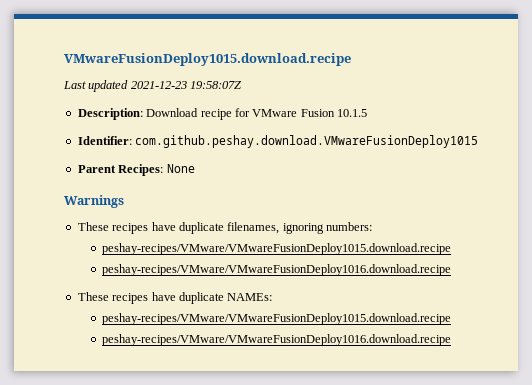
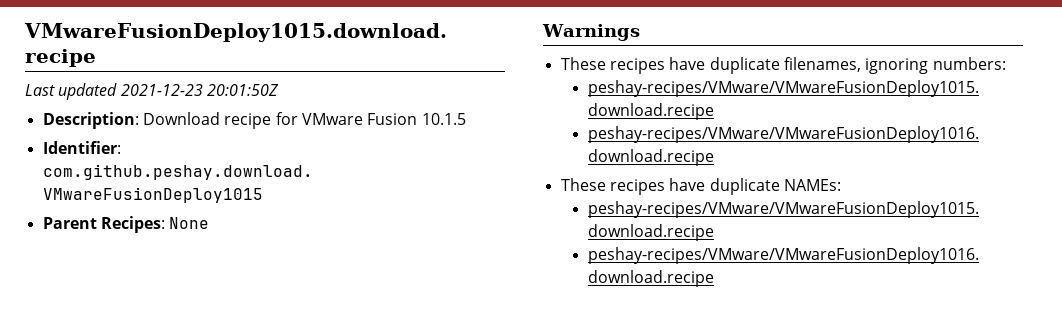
[190,81,243,89] 19:58:07Z -> [206,84,279,96] 20:01:50Z

